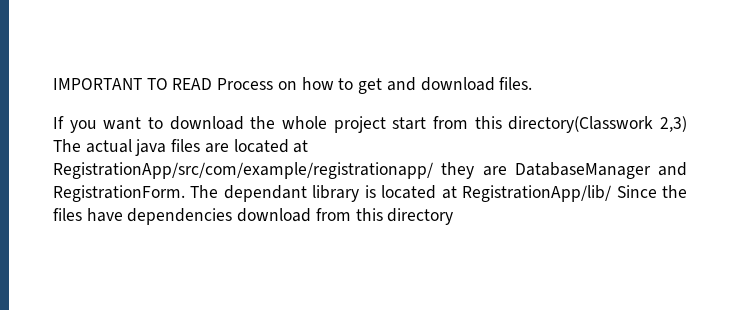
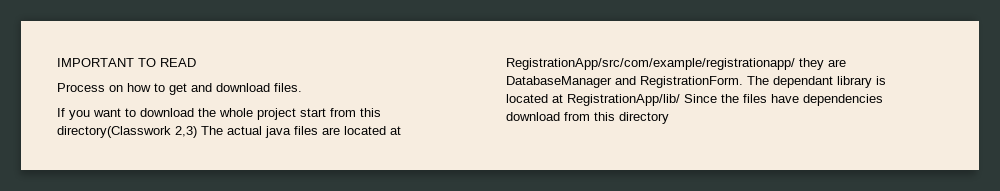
(213, 84) none -> (196, 62) //

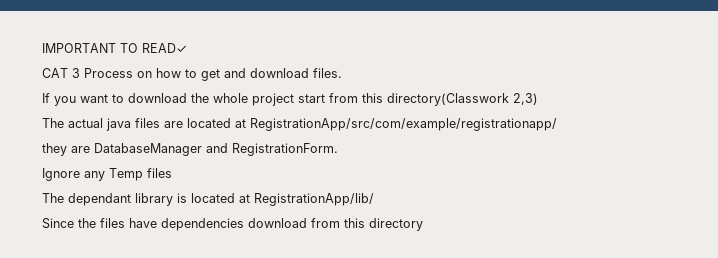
[160,58,196,67] READ // -> [142,43,187,53] [42,68,80,78] READ✓ // CAT 3
(197, 132) none -> (538, 99) //
(795, 64) none -> (557, 124) //
(743, 82) none -> [42,168,172,181] // Ignore any Temp files //
(680, 100) none -> (374, 199) //

